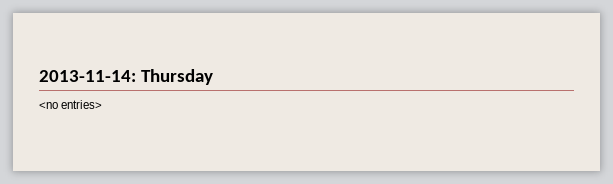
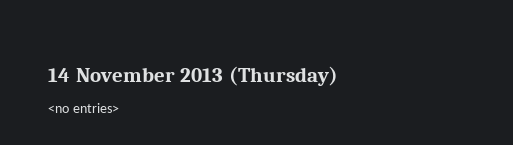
[39,69,214,85] 2013-11-14: Thursday -> [48,66,339,86] 14 November 2013 (Thursday)

